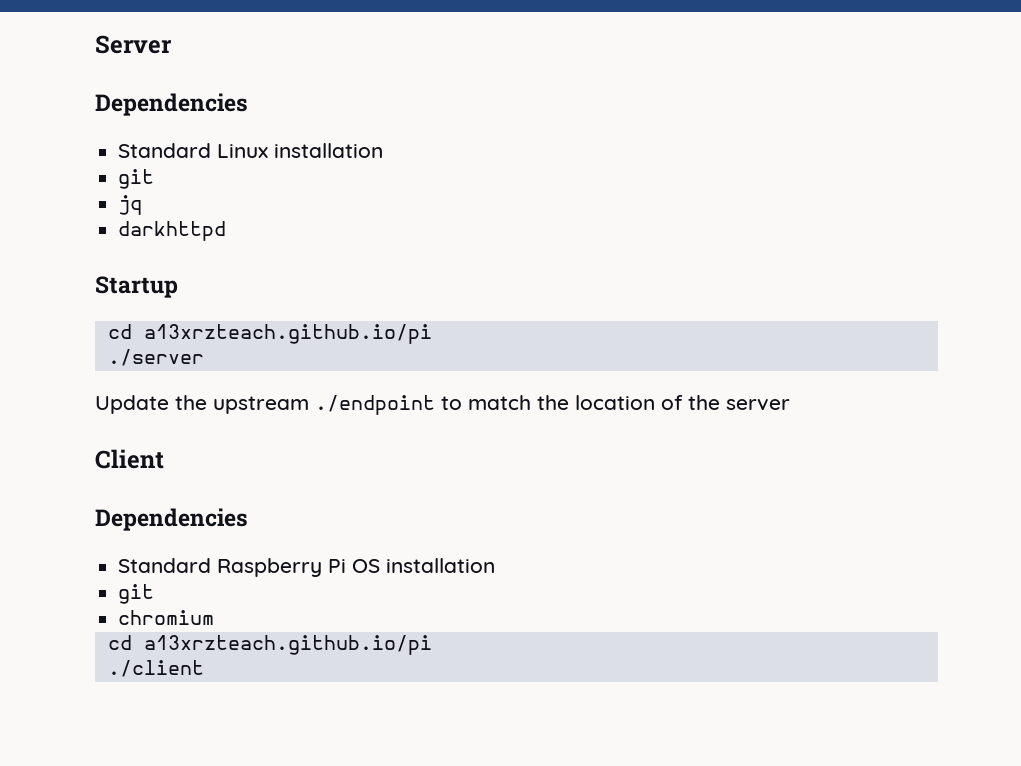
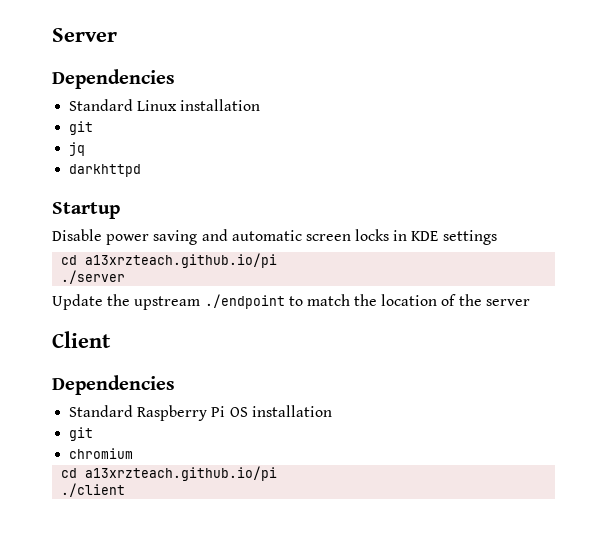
(178, 287) none -> [52,229,497,245] // Disable power saving and automatic screen locks in KDE settings

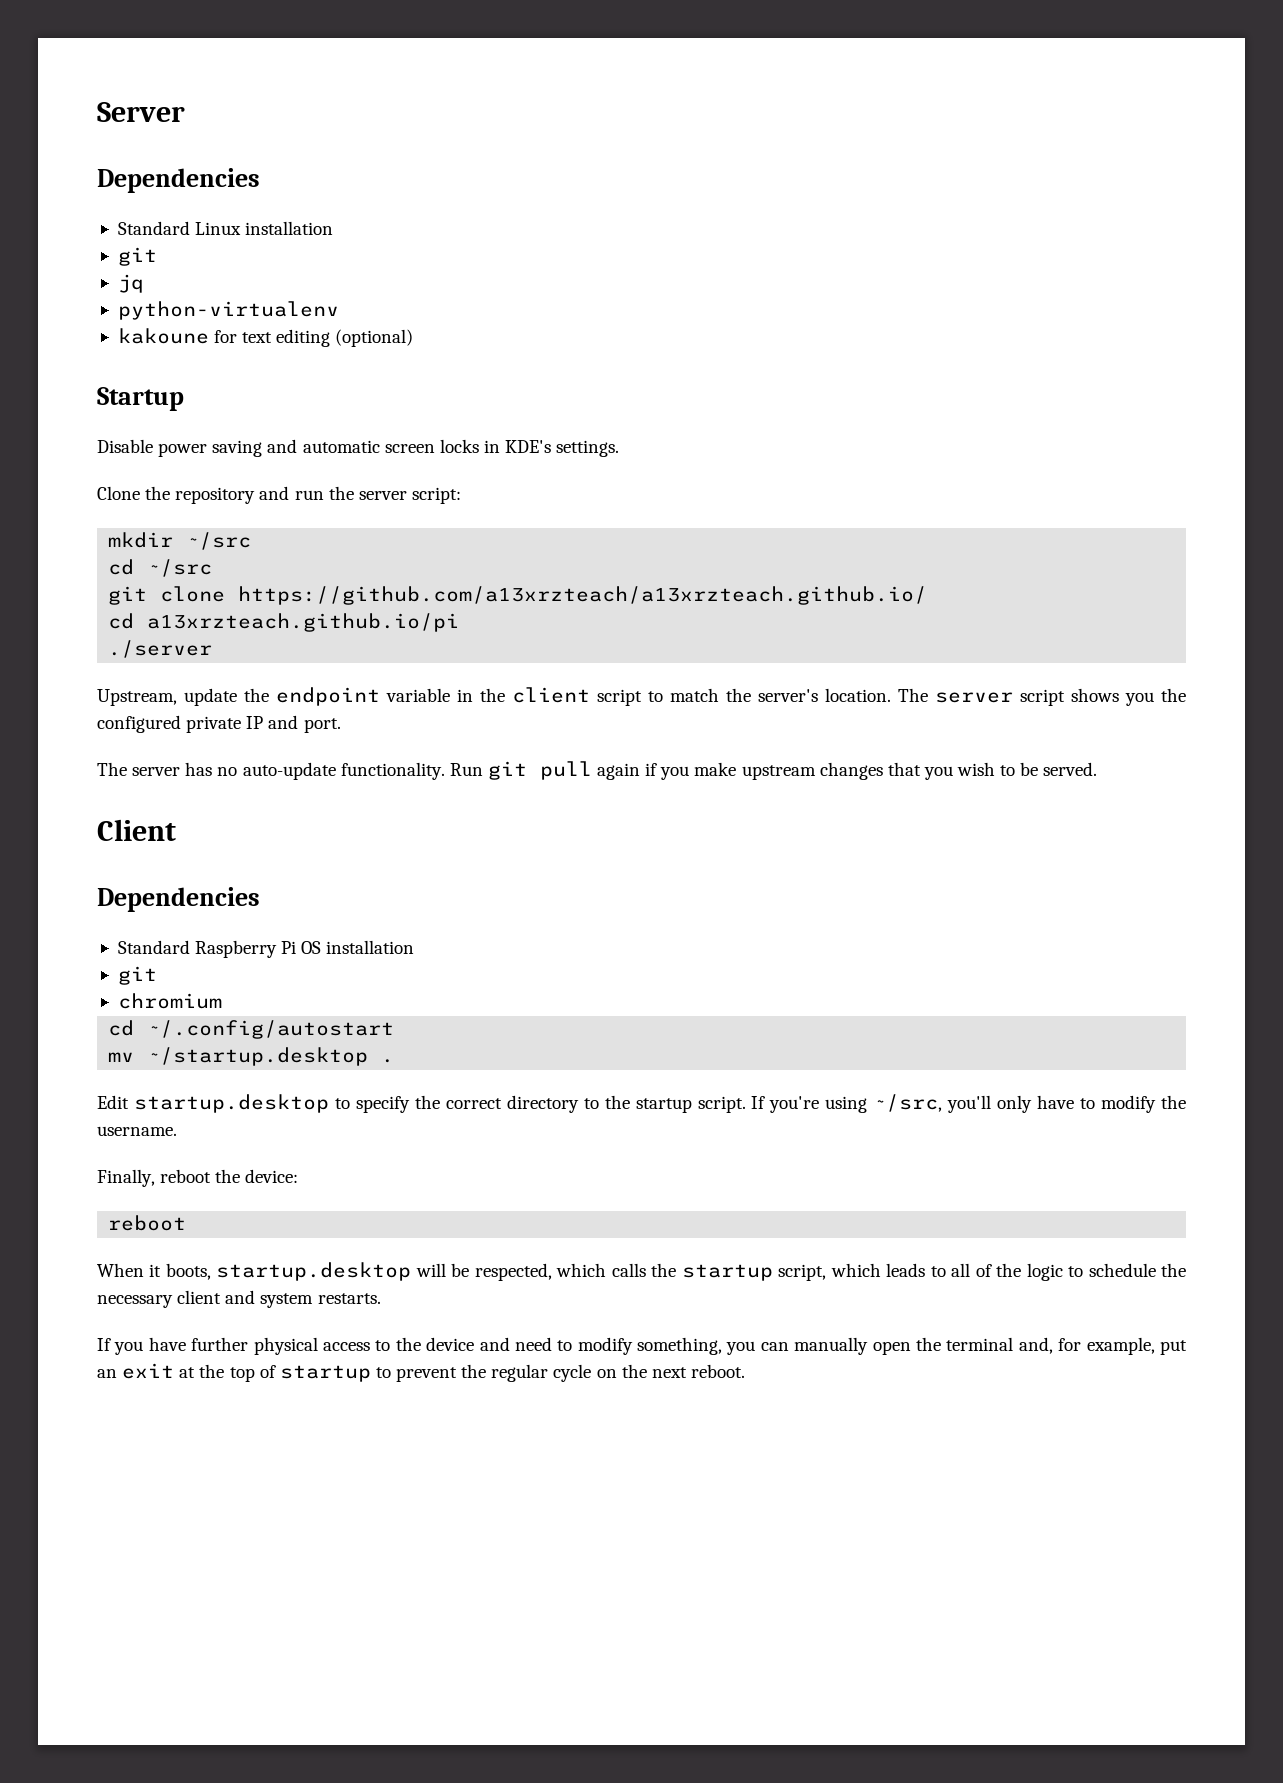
[69,164,142,177] darkhttpd -> [117,301,339,320] [117,328,414,347] python-virtualenv // kakoune for text editing (optional)
[411,230,497,245] [61,253,278,268] [61,270,126,284] [52,294,530,310] KDE settings // cd a13xrzteach.github.io/pi // ./server // Update the upstream ./endpoint to match the location of the server -> [505,440,620,457] [97,486,461,504] [108,532,252,550] [108,559,213,577] [108,586,928,605] [108,613,460,632] [108,640,213,658] [97,687,1186,706] [97,715,341,733] [97,761,1098,780] KDE's settings. // Clone the repository and run the server script: // mkdir ~/src // cd ~/src // git clone https://github.com/a13xrzteach/a13xrzteach.github.io/ // cd a13xrzteach.github.io/pi // ./server // Upstream, update the endpoint variable in the client script to match the server's location. The server script shows you the configured private IP and port. // The server has no auto-update functionality. Run git pull again if you make upstream changes that you wish to be served.
[85,466,278,481] [61,483,126,497] a13xrzteach.github.io/pi // ./client -> [147,1020,395,1039] [108,1047,395,1066] [97,1094,1187,1113] [97,1126,177,1136] [97,1169,299,1187] [108,1215,187,1231] [97,1262,1186,1281] [97,1290,381,1308] [97,1337,1187,1355] [97,1363,745,1382] ~/.config/autostart // mv ~/startup.desktop . // Edit startup.desktop to specify the correct directory to the startup script. If you're using ~/src, you'll only have to modify the username. // Finally, reboot the device: // reboot // When it boots, startup.desktop will be respected, which calls the startup script, which leads to all of the logic to schedule the necessary client and system restarts. // If you have further physical access to the device and need to modify something, you can manually open the terminal and, for example, put an exit at the top of startup to prevent the regular cycle on the next reboot.

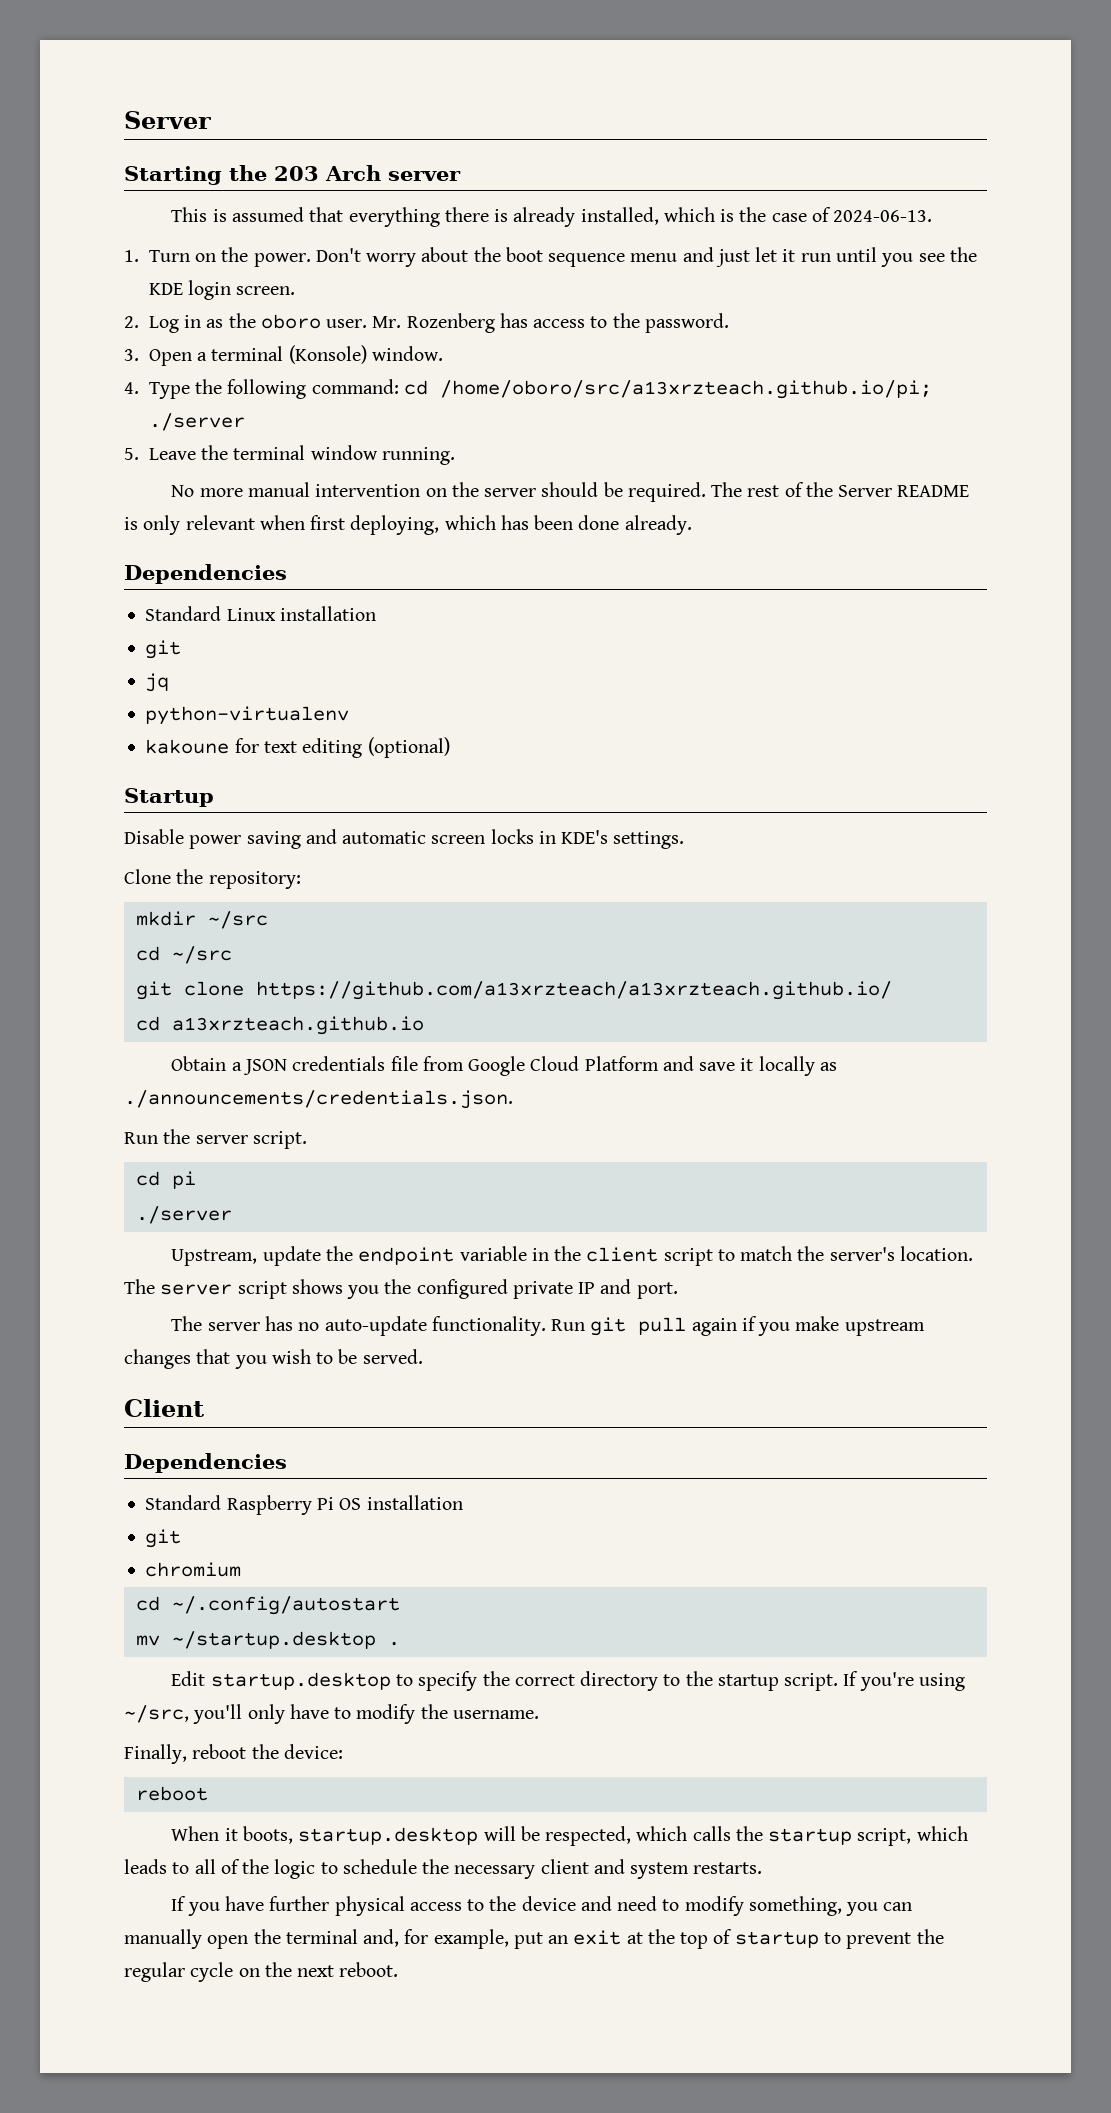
[97,102,185,122] Server -> [124,111,211,129] [124,165,461,185] [171,207,933,227] [124,247,977,267] [148,280,296,300] [124,313,729,333] [124,345,443,366] [124,379,932,399] [148,413,245,431] [124,445,455,465] [171,482,970,502] [124,515,692,535] Server // Starting the 203 Arch server // This is assumed that everything there is already installed, which is the case of 2024-06-13. // 1. Turn on the power. Don't worry about the boot sequence menu and just let it run until you see the KDE login screen. // 2. Log in as the oboro user. Mr. Rozenberg has access to the password. // 3. Open a terminal (Konsole) window. // 4. Type the following command: cd /home/oboro/src/a13xrzteach.github.io/pi; ./server // 5. Leave the terminal window running. // No more manual intervention on the server should be required. The rest of the Server README is only relevant when first deploying, which has been done already.
[175,486,461,504] repository and run the server script: -> [208,871,301,889] repository:
[147,613,460,632] a13xrzteach.github.io/pi -> [171,1016,424,1035] [171,1056,837,1076] [124,1090,513,1109] [124,1129,307,1149] [135,1171,196,1189] a13xrzteach.github.io // Obtain a JSON credentials file from Google Cloud Platform and save it locally as ./announcements/credentials.json. // Run the server script. // cd pi

